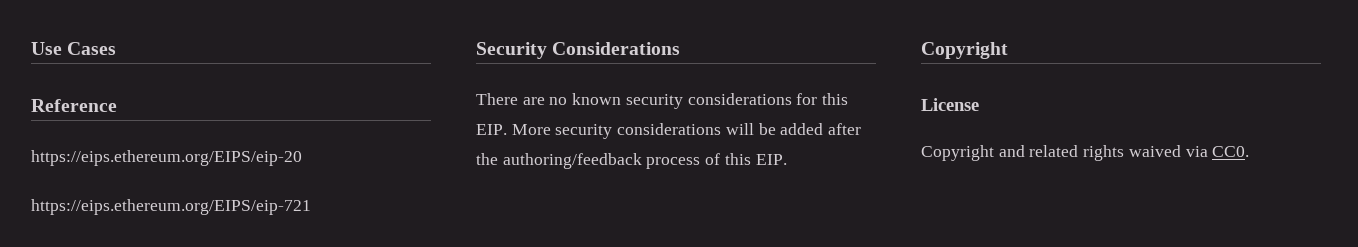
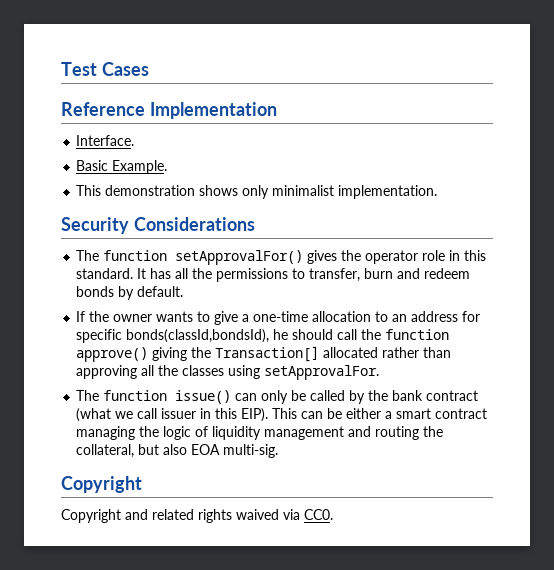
[31,42,62,55] Use -> [61,62,97,76] Test
[31,150,302,166] [31,199,311,215] [476,42,681,59] [476,93,849,109] [476,123,862,139] [476,153,787,169] [921,42,1008,59] [921,98,979,111] // https://eips.ethereum.org/EIPS/eip-20 // https://eips.ethereum.org/EIPS/eip-721 // Security Considerations // There are no known security considerations for this EIP. More security considerations will be added after the authoring/feedback process of this EIP. // Copyright // License -> [149,102,277,119] [76,135,135,146] [76,160,168,174] [76,185,438,199] [61,217,255,234] [76,250,487,265] [76,268,471,282] [76,286,184,300] [76,311,481,325] [76,329,450,343] [76,346,452,362] [76,365,380,380] [76,390,479,404] [76,408,488,422] [76,426,444,440] [76,444,279,458] [61,476,142,493] Implementation // Interface. // Basic Example. // This demonstration shows only minimalist implementation. // Security Considerations // The function setApprovalFor() gives the operator role in this standard. It has all the permissions to transfer, burn and redeem bonds by default. // If the owner wants to give a one-time allocation to an address for specific bonds(classId,bondsId), he should call the function approve() giving the Transaction[] allocated rather than approving all the classes using setApprovalFor. // The function issue() can only be called by the bank contract (what we call issuer in this EIP). This can be either a smart contract managing the logic of liquidity management and routing the collateral, but also EOA multi-sig. // Copyright

